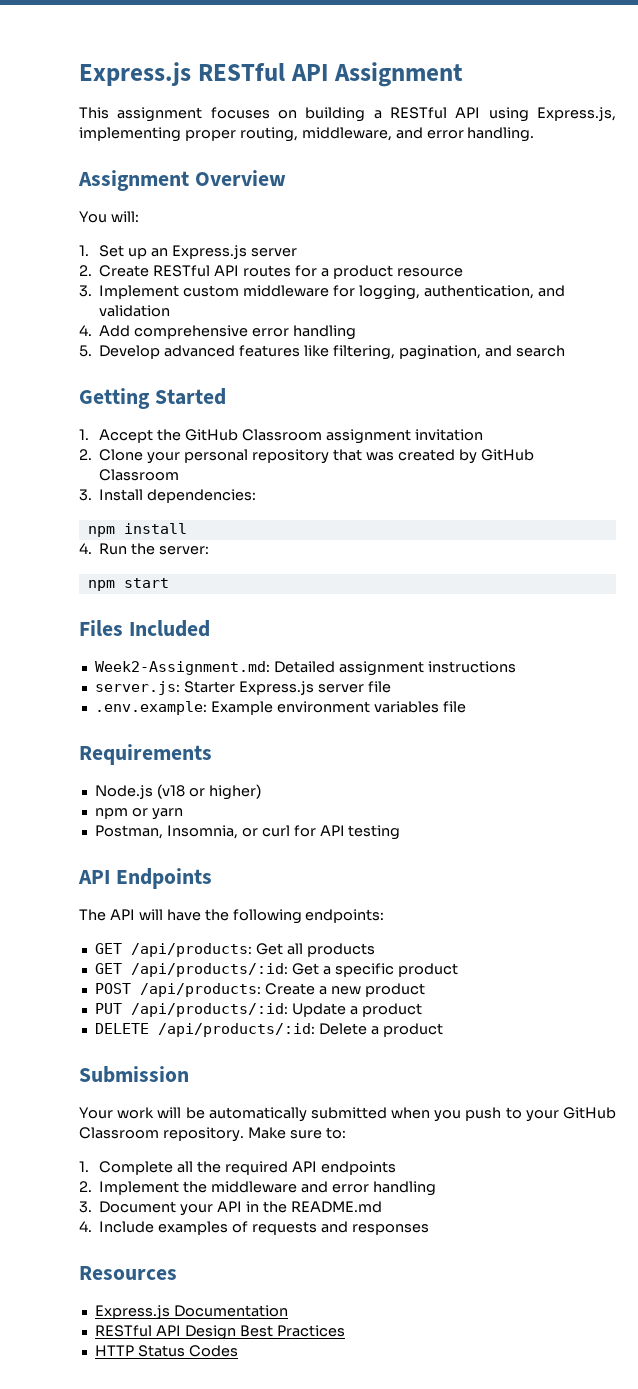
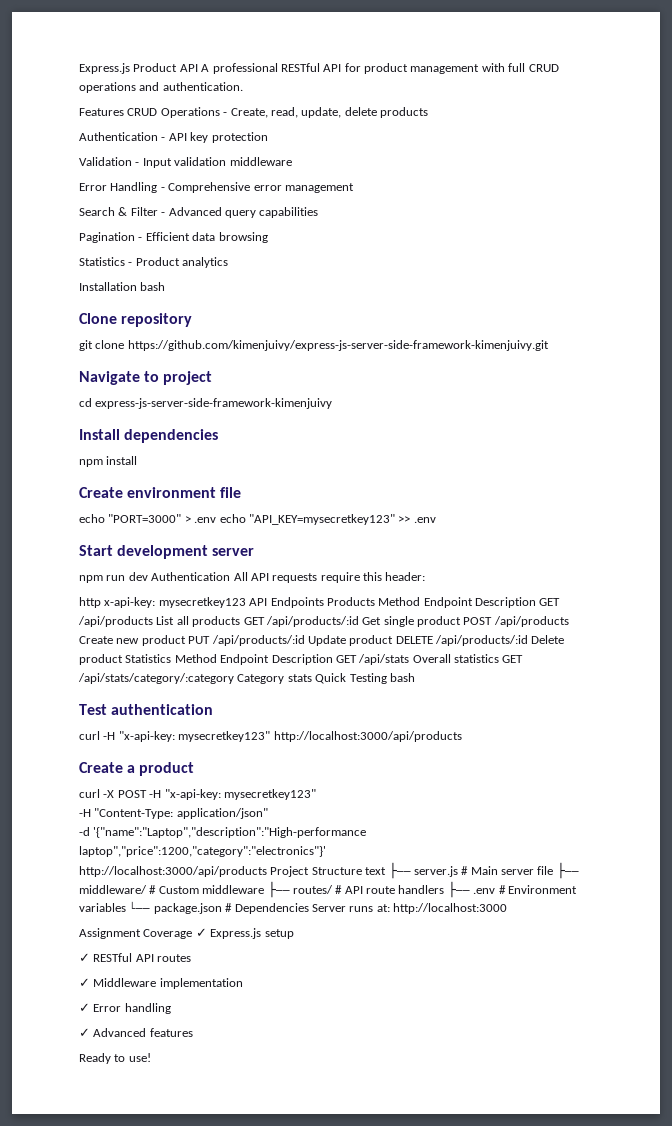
[79,62,464,87] [79,107,616,122] [79,127,535,142] [78,170,286,191] [79,211,139,223] [79,245,297,259] [79,265,463,279] [79,285,565,300] [99,305,171,317] [79,325,356,340] [79,345,565,360] [79,388,226,409] [79,429,483,444] [79,449,534,464] [99,469,180,481] [79,489,257,503] [87,523,187,537] [79,543,210,555] [87,578,169,591] [79,620,210,637] [94,661,516,676] [94,681,391,695] [94,701,466,715] [79,744,212,765] [94,784,261,800] [94,808,183,820] [94,825,401,840] [78,868,212,889] [79,909,385,924] [94,943,375,957] [94,963,458,977] [94,983,425,997] [94,1003,422,1017] [94,1023,443,1037] [79,1066,189,1083] [79,1107,616,1122] [79,1127,346,1142] [79,1161,396,1175] [79,1181,436,1196] [79,1201,382,1216] [79,1221,429,1235] [79,1266,177,1280] [94,1305,288,1319] [94,1325,345,1340] [94,1345,238,1357] Express.js RESTful API Assignment // This assignment focuses on building a RESTful API using Express.js, implementing proper routing, middleware, and error handling. // Assignment Overview // You will: // 1. Set up an Express.js server // 2. Create RESTful API routes for a product resource // 3. Implement custom middleware for logging, authentication, and validation // 4. Add comprehensive error handling // 5. Develop advanced features like filtering, pagination, and search // Getting Started // 1. Accept the GitHub Classroom assignment invitation // 2. Clone your personal repository that was created by GitHub Classroom // 3. Install dependencies: // npm install // 4. Run the server: // npm start // Files Included // Week2-Assignment.md: Detailed assignment instructions // server.js: Starter Express.js server file // .env.example: Example environment variables file // Requirements // Node.js (v18 or higher) // npm or yarn // Postman, Insomnia, or curl for API testing // API Endpoints // The API will have the following endpoints: // GET /api/products: Get all products // GET /api/products/:id: Get a specific product // POST /api/products: Create a new product // PUT /api/products/:id: Update a product // DELETE /api/products/:id: Delete a product // Submission // Your work will be automatically submitted when you push to your GitHub Classroom repository. Make sure to: // 1. Complete all the required API endpoints // 2. Implement the middleware and error handling // 3. Document your API in the README.md // 4. Include examples of requests and responses // Resources // Express.js Documentation // RESTful API Design Best Practices // HTTP Status Codes -> [79,63,559,74] [79,82,243,93] [79,107,428,118] [79,132,268,143] [79,157,292,168] [79,182,354,193] [79,207,319,218] [79,232,268,243] [79,257,229,268] [79,282,166,291] [79,313,193,327] [79,340,549,351] [79,371,213,385] [79,398,333,409] [79,429,219,443] [79,456,138,467] [79,487,242,498] [79,514,436,525] [79,545,255,559] [79,572,426,583] [79,597,561,608] [78,616,569,627] [79,635,565,646] [79,654,524,665] [78,673,415,684] [79,704,214,715] [79,731,462,742] [79,762,195,776] [79,789,316,800] [79,808,268,819] [79,827,367,838] [79,846,326,857] [79,862,579,879] [79,881,577,898] [79,901,507,914] [79,928,294,939] [79,953,192,962] [79,978,243,989] [79,1003,171,1014] [79,1028,193,1037] [79,1053,151,1064] Express.js Product API A professional RESTful API for product management with full CRUD operations and authentication. // Features CRUD Operations - Create, read, update, delete products // Authentication - API key protection // Validation - Input validation middleware // Error Handling - Comprehensive error management // Search & Filter - Advanced query capabilities // Pagination - Efficient data browsing // Statistics - Product analytics // Installation bash // Clone repository // git clone https://github.com/kimenjuivy/express-js-server-side-framework-kimenjuivy.git // Navigate to project // cd express-js-server-side-framework-kimenjuivy // Install dependencies // npm install // Create environment file // echo "PORT=3000" > .env echo "API_KEY=mysecretkey123" >> .env // Start development server // npm run dev Authentication All API requests require this header: // http x-api-key: mysecretkey123 API Endpoints Products Method Endpoint Description GET /api/products List all products GET /api/products/:id Get single product POST /api/products Create new product PUT /api/products/:id Update product DELETE /api/products/:id Delete product Statistics Method Endpoint Description GET /api/stats Overall statistics GET /api/stats/category/:category Category stats Quick Testing bash // Test authentication // curl -H "x-api-key: mysecretkey123" http://localhost:3000/api/products // Create a product // curl -X POST -H "x-api-key: mysecretkey123" // -H "Content-Type: application/json" // -d '{"name":"Laptop","description":"High-performance laptop","price":1200,"category":"electronics"}' // http://localhost:3000/api/products Project Structure text ├── server.js # Main server file ├── middleware/ # Custom middleware ├── routes/ # API route handlers ├── .env # Environment variables └── package.json # Dependencies Server runs at: http://localhost:3000 // Assignment Coverage ✓ Express.js setup // ✓ RESTful API routes // ✓ Middleware implementation // ✓ Error handling // ✓ Advanced features // Ready to use!

